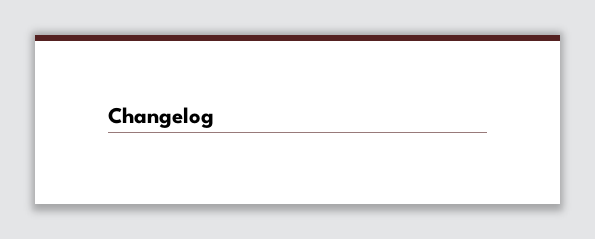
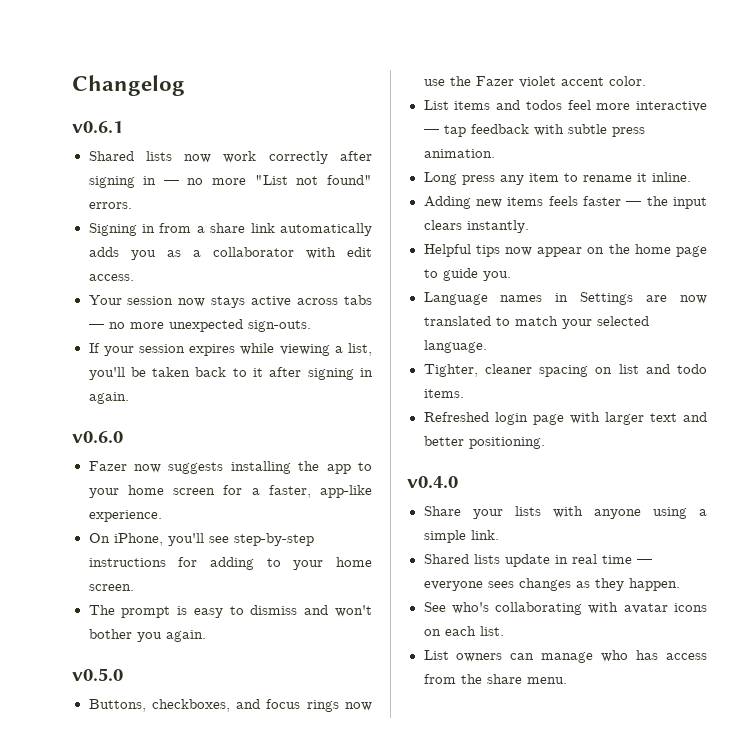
(214, 117) none -> [72,121,123,133] [88,151,372,164] [88,175,372,188] [88,202,132,209] [88,223,372,236] [88,247,372,260] [88,274,134,281] [88,295,372,308] [88,319,311,332] [88,343,372,356] [88,367,373,380] [88,392,129,404] [72,431,123,443] [88,461,372,474] [88,485,372,498] [88,510,162,522] [88,533,314,546] [88,557,372,570] [88,584,134,591] [88,605,372,618] [88,629,206,642] [72,668,123,681] [88,699,373,712] [423,76,646,88] [423,100,707,112] [423,124,645,137] [423,149,495,158] [423,172,691,185] [423,196,707,209] [423,220,529,233] [423,244,707,257] [423,268,511,281] [423,292,707,305] [423,316,649,329] [423,340,487,353] [423,364,707,377] [423,389,464,398] [423,412,707,425] [423,436,545,449] [407,476,458,488] [423,506,707,519] [423,530,499,543] [423,554,652,567] [423,578,680,591] [423,602,707,615] [423,626,504,636] [423,650,707,663] [423,674,567,684] // v0.6.1 // Shared lists now work correctly after signing in — no more "List not found" errors. // Signing in from a share link automatically adds you as a collaborator with edit access. // Your session now stays active across tabs — no more unexpected sign-outs. // If your session expires while viewing a list, you'll be taken back to it after signing in again. // v0.6.0 // Fazer now suggests installing the app to your home screen for a faster, app-like experience. // On iPhone, you'll see step-by-step instructions for adding to your home screen. // The prompt is easy to dismiss and won't bother you again. // v0.5.0 // Buttons, checkboxes, and focus rings now use the Fazer violet accent color. // List items and todos feel more interactive — tap feedback with subtle press animation. // Long press any item to rename it inline. // Adding new items feels faster — the input clears instantly. // Helpful tips now appear on the home page to guide you. // Language names in Settings are now translated to match your selected language. // Tighter, cleaner spacing on list and todo items. // Refreshed login page with larger text and better positioning. // v0.4.0 // Share your lists with anyone using a simple link. // Shared lists update in real time — everyone sees changes as they happen. // See who's collaborating with avatar icons on each list. // List owners can manage who has access from the share menu.

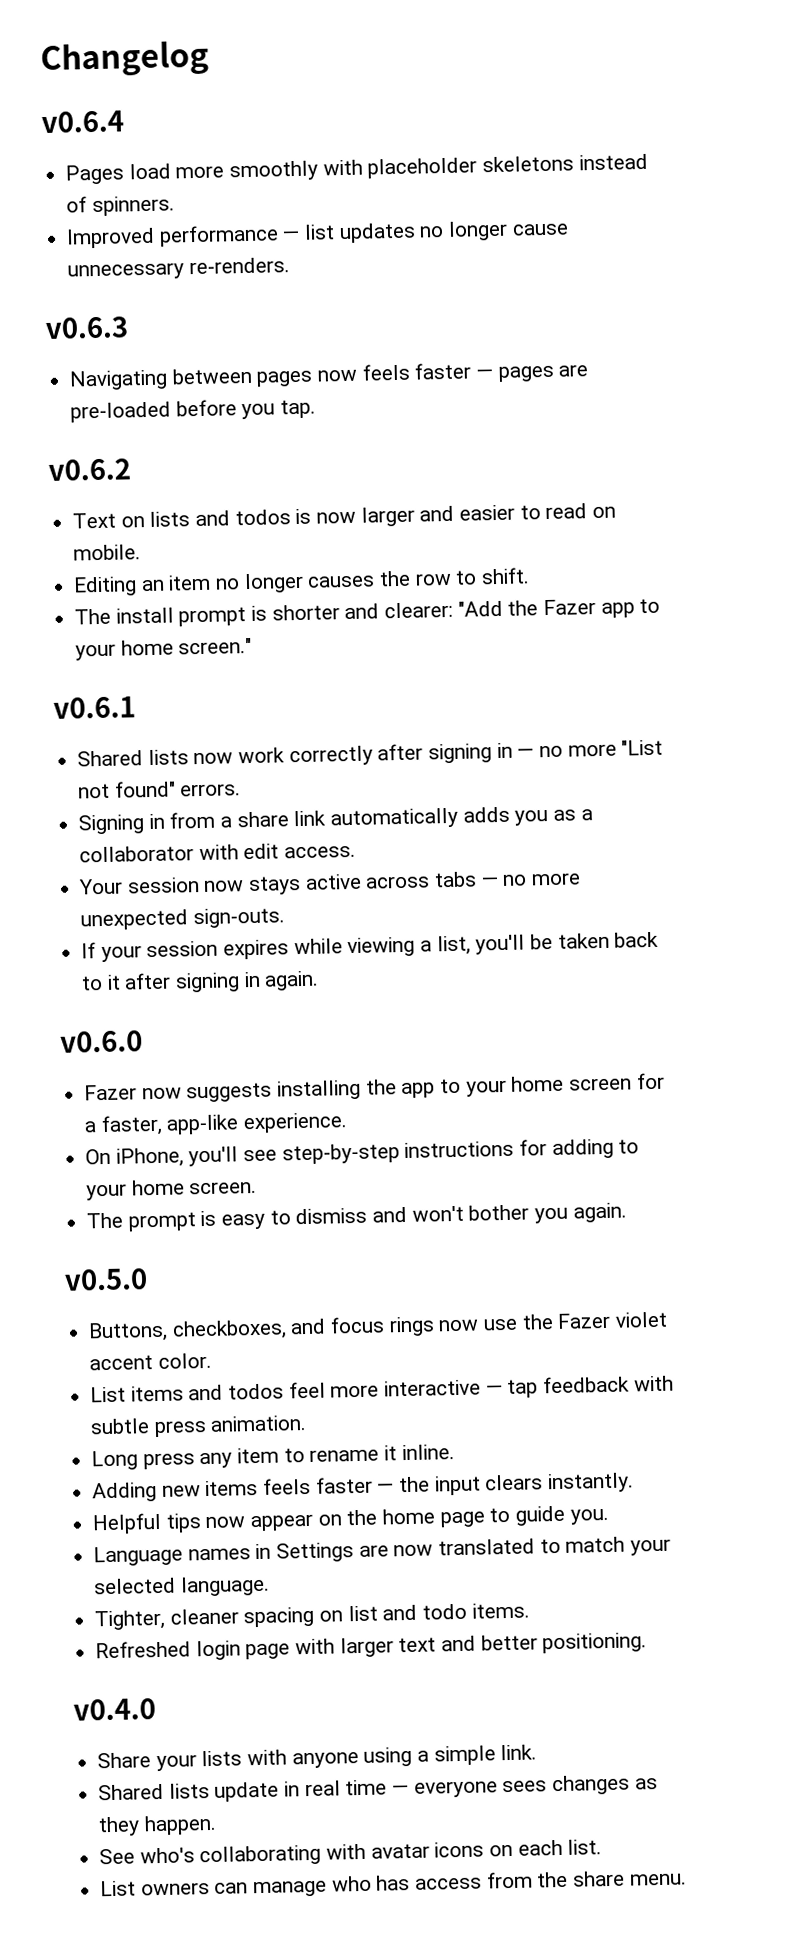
(185, 85) none -> [41,110,124,134] [65,153,648,185] [66,195,175,217] [66,220,569,249] [67,257,290,281] [45,316,129,340] [69,362,589,391] [70,399,317,423] [48,458,131,481] [72,503,617,529] [73,544,142,561] [73,567,531,597] [74,598,661,627] [75,637,253,661] // v0.6.4 // Pages load more smoothly with placeholder skeletons instead of spinners. // Improved performance — list updates no longer cause unnecessary re-renders. // v0.6.3 // Navigating between pages now feels faster — pages are pre-loaded before you tap. // v0.6.2 // Text on lists and todos is now larger and easier to read on mobile. // Editing an item no longer causes the row to shift. // The install prompt is shorter and clearer: "Add the Fazer app to your home screen."

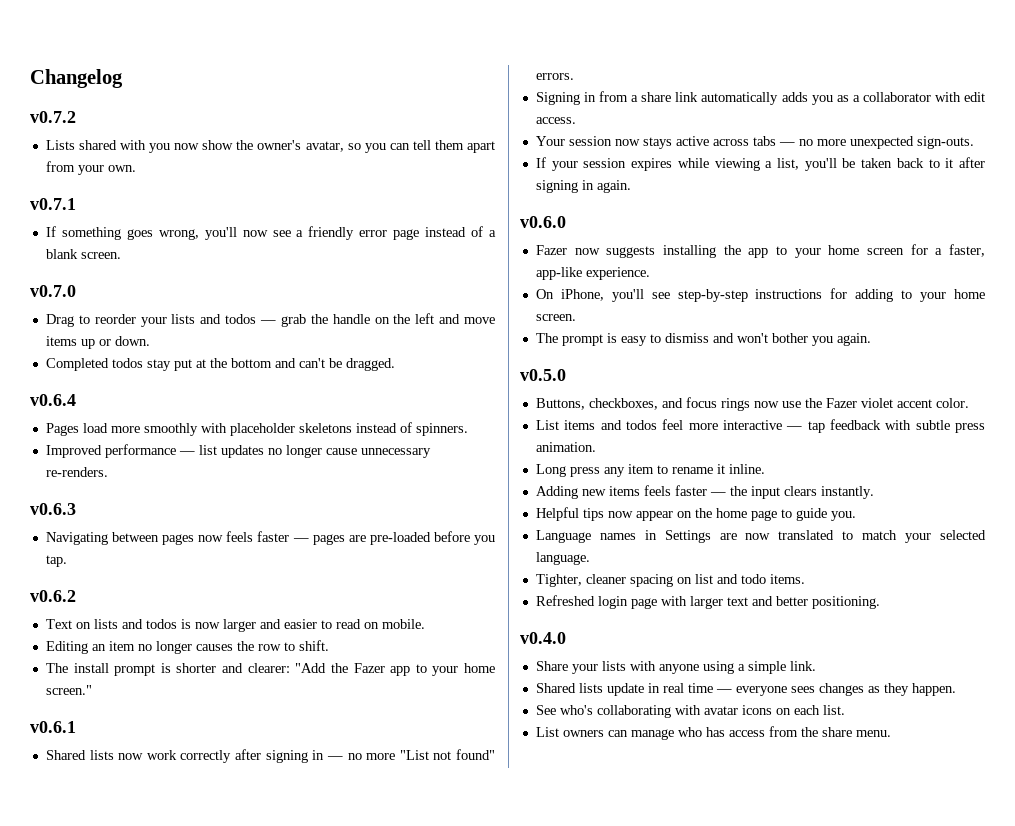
(209, 59) none -> [30,111,76,123] [45,140,495,153] [45,161,136,175] [30,198,76,210] [45,226,496,240] [45,249,121,259] [30,285,76,297] [45,313,496,327] [45,336,150,349] [45,358,395,371] // v0.7.2 // Lists shared with you now show the owner's avatar, so you can tell them apart from your own. // v0.7.1 // If something goes wrong, you'll now see a friendly error page instead of a blank screen. // v0.7.0 // Drag to reorder your lists and todos — grab the handle on the left and move items up or down. // Completed todos stay put at the bottom and can't be dragged.

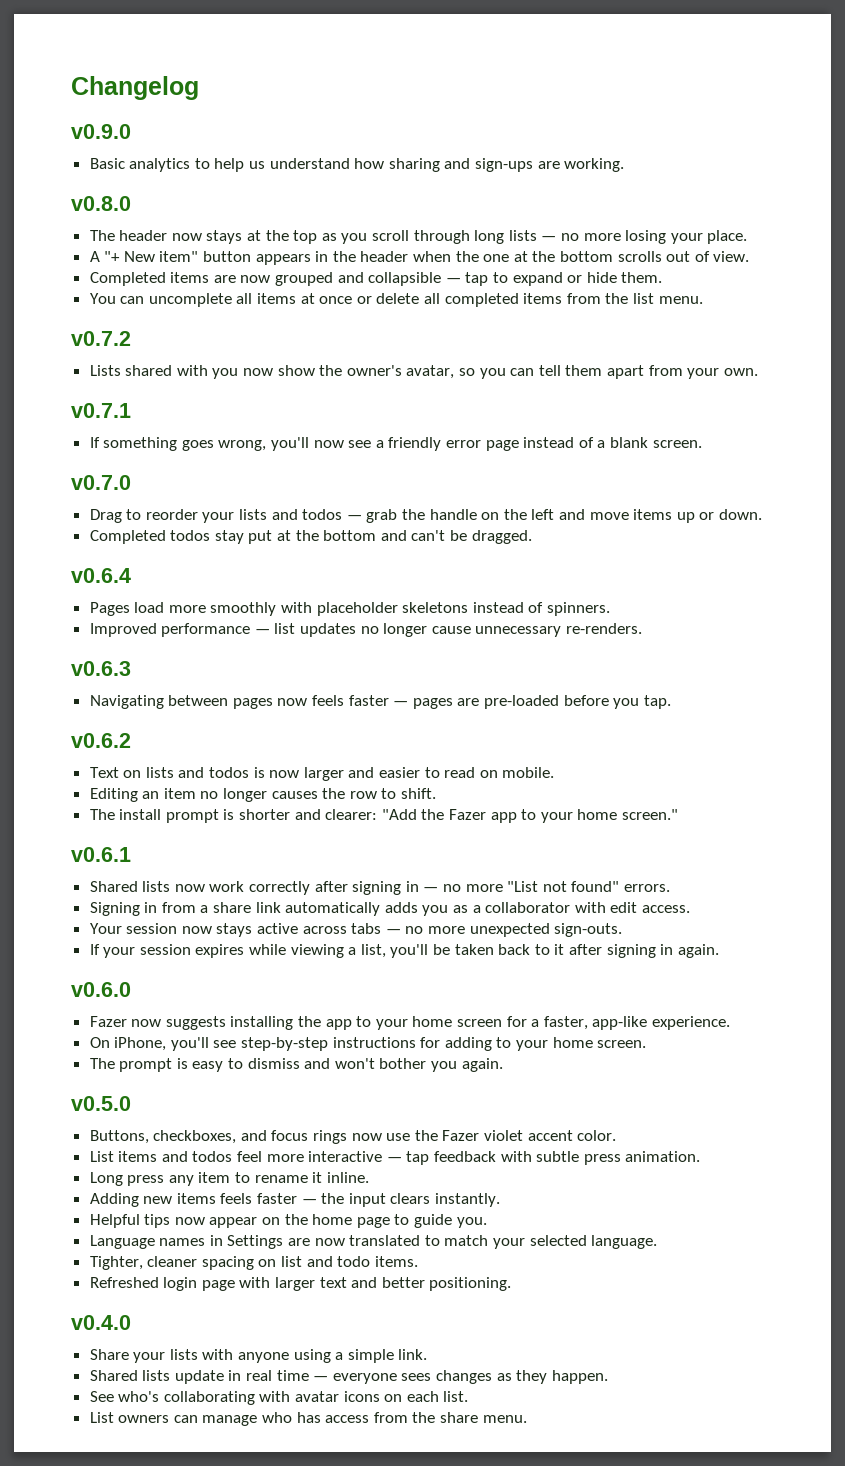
(123, 78) none -> [71,124,131,139] [89,158,625,172] [71,196,131,211] [89,230,748,244] [89,251,750,265] [89,272,663,286] [89,293,703,307] // v0.9.0 // Basic analytics to help us understand how sharing and sign-ups are working. // v0.8.0 // The header now stays at the top as you scroll through long lists — no more losing your place. // A "+ New item" button appears in the header when the one at the bottom scrolls out of view. // Completed items are now grouped and collapsible — tap to expand or hide them. // You can uncomplete all items at once or delete all completed items from the list menu.

